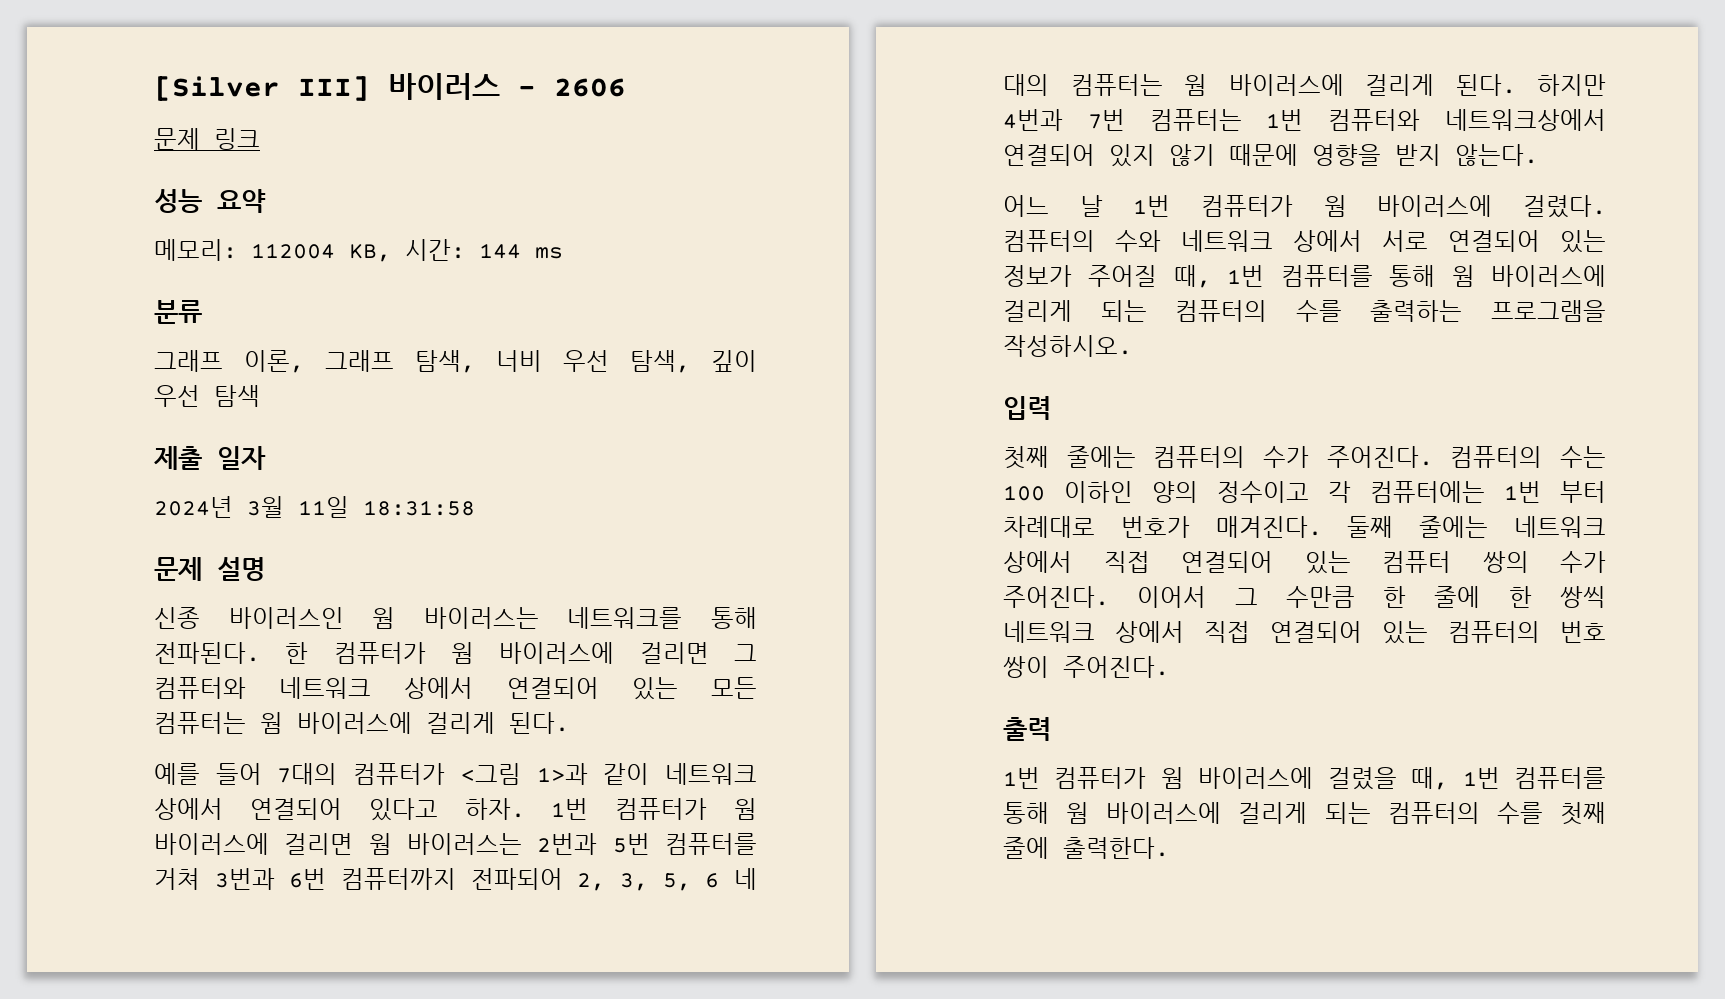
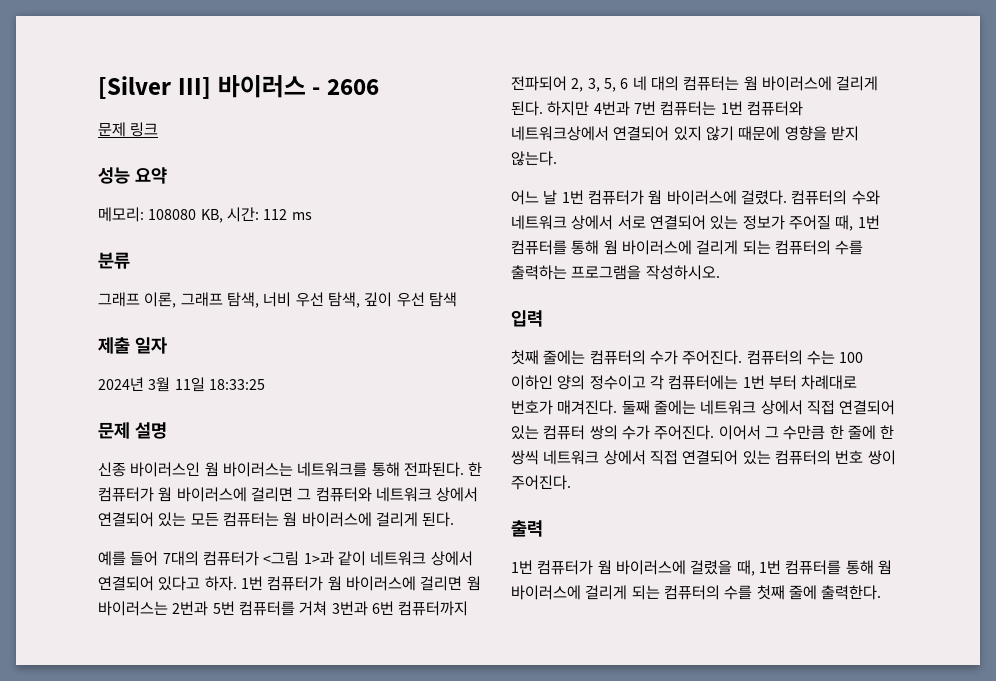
[251,243,335,259] 112004 -> [148,209,197,220] 108080
[479,243,521,259] 144 -> [263,209,288,220] 112
[363,500,475,516] 18:31:58 -> [208,379,265,390] 18:33:25

